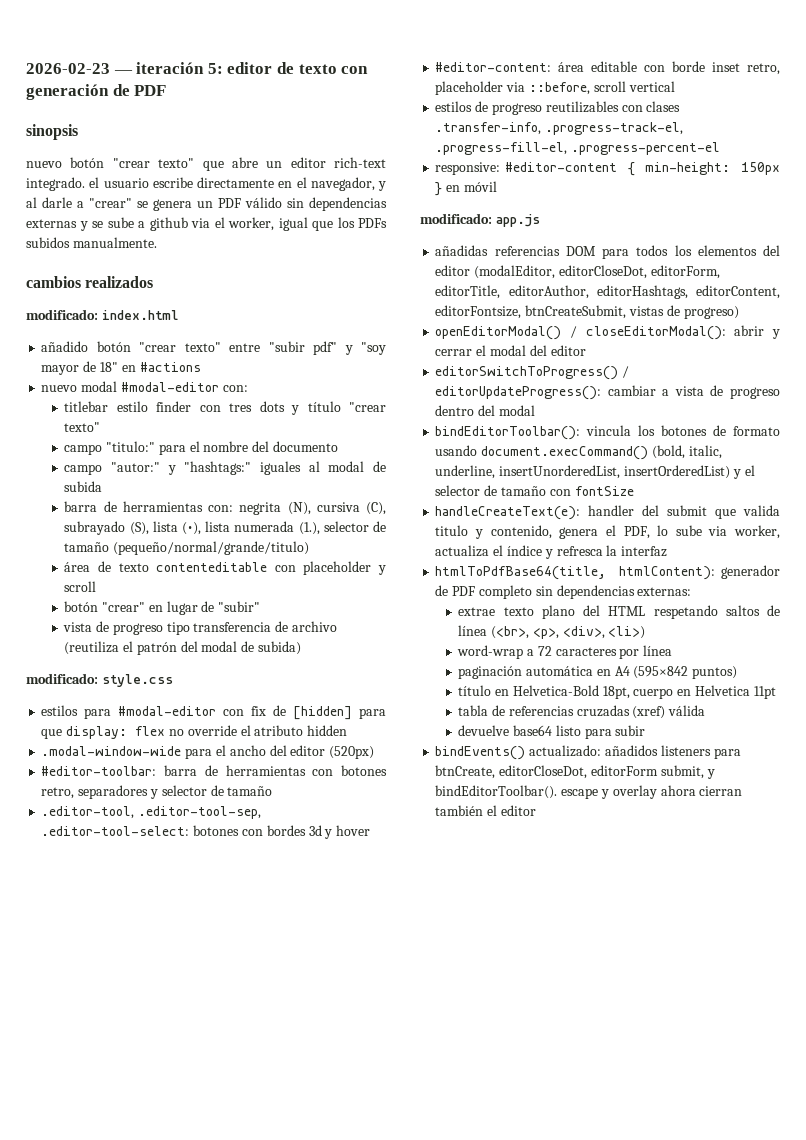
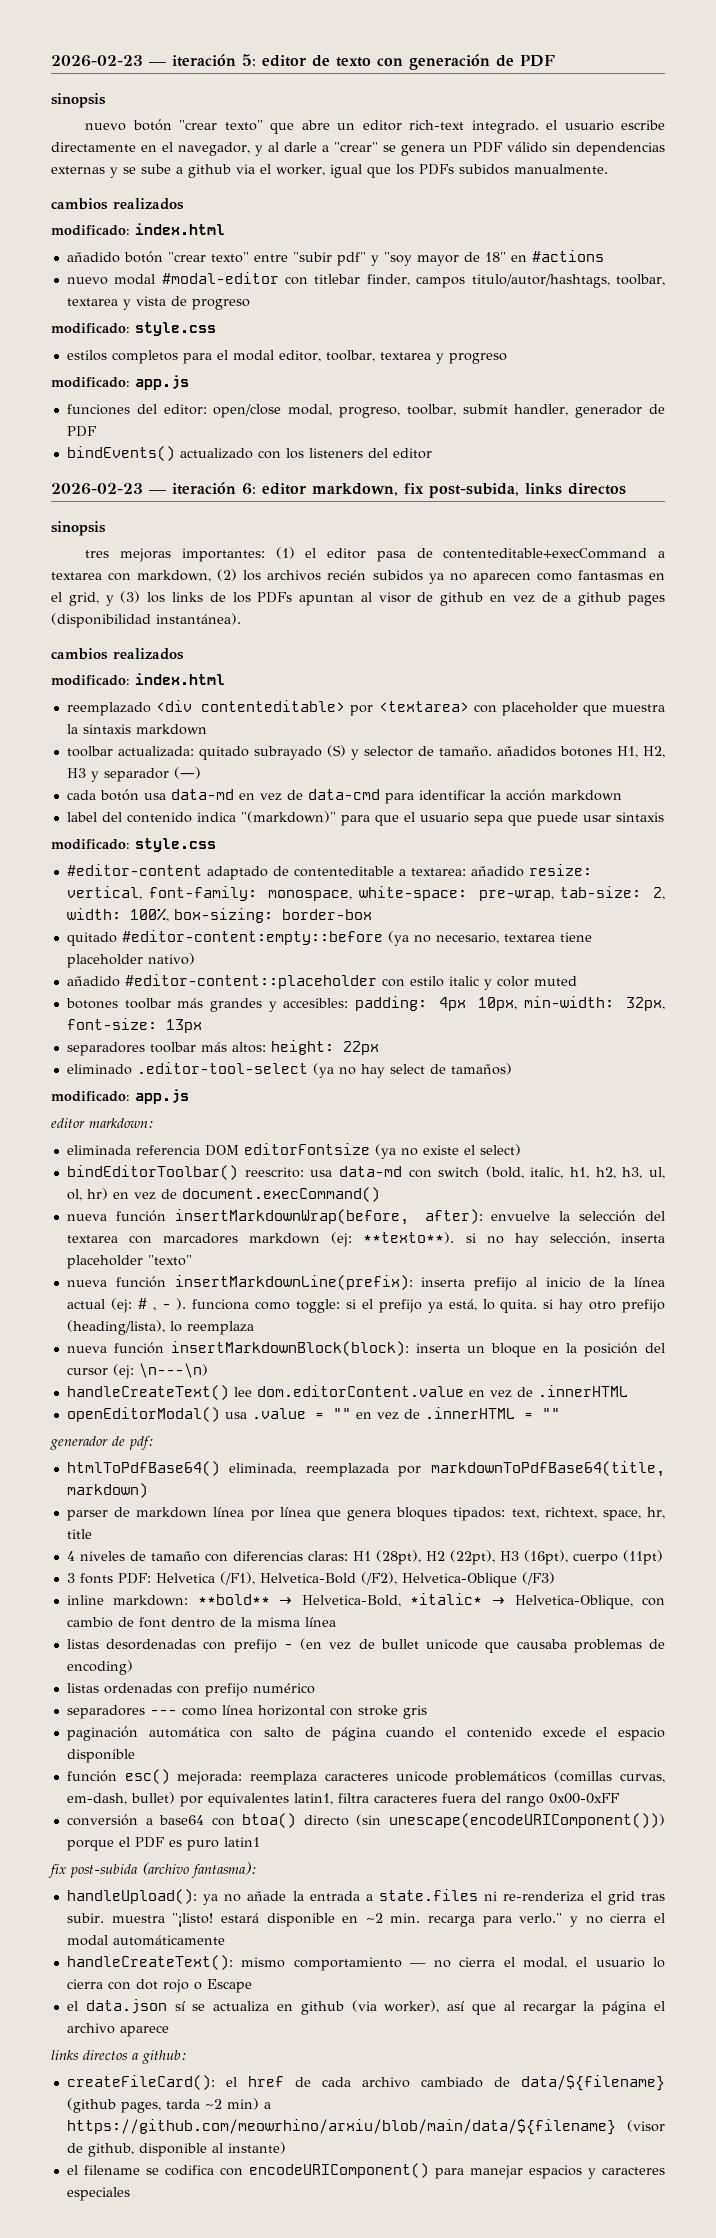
[222,385,248,392] [64,401,386,415] [64,422,101,432] [64,441,339,455] [64,461,386,475] [64,481,103,492] [64,501,386,515] [64,521,386,535] [64,541,310,555] [64,561,386,575] [64,581,97,592] [64,601,261,615] [63,621,338,635] [64,641,302,655] [26,673,173,687] [41,705,386,720] [41,725,348,739] [41,745,375,759] [41,765,388,776] [41,785,273,799] [41,806,262,819] [41,825,371,839] [435,61,780,75] [435,81,675,95] [435,101,681,115] [435,122,684,135] [435,142,721,155] [435,162,781,176] [435,181,497,196] [420,213,540,227] [435,245,780,259] [435,265,720,279] [435,285,780,299] [435,305,739,319] [435,325,780,340] [435,345,586,356] [435,366,630,380] [435,385,780,400] [435,405,535,416] [435,425,781,440] [435,445,722,460] [435,465,755,479] [435,485,634,496] [435,505,781,520] [435,525,780,539] [435,545,668,559] [435,565,780,580] [435,585,692,599] [458,605,780,619] [458,625,646,639] [457,645,673,659] [458,666,738,679] [458,685,776,699] [458,705,706,719] [458,725,646,739] [435,745,741,760] [435,765,715,779] [435,785,743,799] [435,805,536,816] con: // titlebar estilo finder con tres dots y título "crear texto" // campo "titulo:" para el nombre del documento // campo "autor:" y "hashtags:" iguales al modal de subida // barra de herramientas con: negrita (N), cursiva (C), subrayado (S), lista (•), lista numerada (1.), selector de tamaño (pequeño/normal/grande/titulo) // área de texto contenteditable con placeholder y scroll // botón "crear" en lugar de "subir" // vista de progreso tipo transferencia de archivo (reutiliza el patrón del modal de subida) // modificado: style.css // estilos para #modal-editor con fix de [hidden] para que display: flex no override el atributo hidden // .modal-window-wide para el ancho del editor (520px) // #editor-toolbar: barra de herramientas con botones retro, separadores y selector de tamaño // .editor-tool, .editor-tool-sep, .editor-tool-select: botones con bordes 3d y hover // #editor-content: área editable con borde inset retro, placeholder via ::before, scroll vertical // estilos de progreso reutilizables con clases .transfer-info, .progress-track-el, .progress-fill-el, .progress-percent-el // responsive: #editor-content { min-height: 150px } en móvil // modificado: app.js // añadidas referencias DOM para todos los elementos del editor (modalEditor, editorCloseDot, editorForm, editorTitle, editorAuthor, editorHashtags, editorContent, editorFontsize, btnCreateSubmit, vistas de progreso) // openEditorModal() / closeEditorModal(): abrir y cerrar el modal del editor // editorSwitchToProgress() / editorUpdateProgress(): cambiar a vista de progreso dentro del modal // bindEditorToolbar(): vincula los botones de formato usando document.execCommand() (bold, italic, underline, insertUnorderedList, insertOrderedList) y el selector de tamaño con fontSize // handleCreateText(e): handler del submit que valida titulo y contenido, genera el PDF, lo sube via worker, actualiza el índice y refresca la interfaz // htmlToPdfBase64(title, htmlContent): generador de PDF completo sin dependencias externas: // extrae texto plano del HTML respetando saltos de línea (<br>, <p>, <div>, <li>) // word-wrap a 72 caracteres por línea // paginación automática en A4 (595×842 puntos) // título en Helvetica-Bold 18pt, cuerpo en Helvetica 11pt // tabla de referencias cruzadas (xref) válida // devuelve base64 listo para subir // bindEvents() actualizado: añadidos listeners para btnCreate, editorCloseDot, editorForm submit, y bindEditorToolbar(). escape y overlay ahora cierran también el editor -> [285,274,666,288] [66,296,250,310] [51,322,216,336] [66,350,507,364] [51,375,189,390] [66,404,665,418] [66,426,96,437] [66,446,432,461] [51,482,626,498] [51,521,106,536] [85,547,665,562] [51,569,666,584] [51,591,665,606] [51,613,241,628] [51,648,184,660] [51,673,225,686] [66,700,665,716] [66,724,207,735] [66,745,665,760] [66,767,201,782] [66,789,622,804] [66,811,664,826] [51,838,216,852] [66,864,592,880] [66,886,665,901] [66,908,372,923] [66,930,592,946] [66,953,195,968] [66,974,577,990] [65,996,665,1012] [66,1018,202,1033] [66,1040,379,1056] [66,1062,512,1078] [51,1089,189,1104] [51,1118,154,1128] [66,1143,521,1159] [66,1165,665,1180] [66,1187,380,1202] [66,1209,665,1225] [66,1232,666,1247] [66,1255,192,1269] [66,1275,665,1291] [66,1298,666,1313] [66,1320,254,1335] [66,1341,665,1357] [66,1363,208,1379] [66,1385,628,1400] [66,1407,560,1422] [50,1436,154,1450] [66,1461,665,1477] [66,1483,148,1498] [66,1507,665,1521] [66,1529,92,1539] [66,1550,663,1565] [66,1572,555,1587] [66,1593,666,1609] [66,1617,336,1628] [66,1638,665,1653] [66,1660,133,1675] [66,1683,315,1697] [66,1705,427,1719] [66,1726,666,1741] [66,1749,135,1763] [66,1769,666,1785] [66,1792,619,1807] [66,1813,665,1828] [66,1837,260,1851] [48,1862,257,1878] [66,1889,665,1905] [66,1913,665,1927] [66,1935,225,1946] [66,1955,665,1971] [66,1979,252,1993] [66,1999,665,2015] [66,2023,169,2037] [51,2050,187,2064] [66,2075,666,2091] [66,2098,271,2113] [66,2119,665,2135] [66,2142,286,2157] [66,2163,665,2179] [66,2187,130,2201] con titlebar finder, campos titulo/autor/hashtags, toolbar, textarea y vista de progreso // modificado: style.css // estilos completos para el modal editor, toolbar, textarea y progreso // modificado: app.js // funciones del editor: open/close modal, progreso, toolbar, submit handler, generador de PDF // bindEvents() actualizado con los listeners del editor // 2026-02-23 — iteración 6: editor markdown, fix post-subida, links directos // sinopsis // tres mejoras importantes: (1) el editor pasa de contenteditable+execCommand a textarea con markdown, (2) los archivos recién subidos ya no aparecen como fantasmas en el grid, y (3) los links de los PDFs apuntan al visor de github en vez de a github pages (disponibilidad instantánea). // cambios realizados // modificado: index.html // reemplazado <div contenteditable> por <textarea> con placeholder que muestra la sintaxis markdown // toolbar actualizada: quitado subrayado (S) y selector de tamaño. añadidos botones H1, H2, H3 y separador (―) // cada botón usa data-md en vez de data-cmd para identificar la acción markdown // label del contenido indica "(markdown)" para que el usuario sepa que puede usar sintaxis // modificado: style.css // #editor-content adaptado de contenteditable a textarea: añadido resize: vertical, font-family: monospace, white-space: pre-wrap, tab-size: 2, width: 100%, box-sizing: border-box // quitado #editor-content:empty::before (ya no necesario, textarea tiene placeholder nativo) // añadido #editor-content::placeholder con estilo italic y color muted // botones toolbar más grandes y accesibles: padding: 4px 10px, min-width: 32px, font-size: 13px // separadores toolbar más altos: height: 22px // eliminado .editor-tool-select (ya no hay select de tamaños) // modificado: app.js // editor markdown: // eliminada referencia DOM editorFontsize (ya no existe el select) // bindEditorToolbar() reescrito: usa data-md con switch (bold, italic, h1, h2, h3, ul, ol, hr) en vez de document.execCommand() // nueva función insertMarkdownWrap(before, after): envuelve la selección del textarea con marcadores markdown (ej: **texto**). si no hay selección, inserta placeholder "texto" // nueva función insertMarkdownLine(prefix): inserta prefijo al inicio de la línea actual (ej: # , - ). funciona como toggle: si el prefijo ya está, lo quita. si hay otro prefijo (heading/lista), lo reemplaza // nueva función insertMarkdownBlock(block): inserta un bloque en la posición del cursor (ej: \n---\n) // handleCreateText() lee dom.editorContent.value en vez de .innerHTML // openEditorModal() usa .value = "" en vez de .innerHTML = "" // generador de pdf: // htmlToPdfBase64() eliminada, reemplazada por markdownToPdfBase64(title, markdown) // parser de markdown línea por línea que genera bloques tipados: text, richtext, space, hr, title // 4 niveles de tamaño con diferencias claras: H1 (28pt), H2 (22pt), H3 (16pt), cuerpo (11pt) // 3 fonts PDF: Helvetica (/F1), Helvetica-Bold (/F2), Helvetica-Oblique (/F3) // inline markdown: **bold** → Helvetica-Bold, *italic* → Helvetica-Oblique, con cambio de font dentro de la misma línea // listas desordenadas con prefijo - (en vez de bullet unicode que causaba problemas de encoding) // listas ordenadas con prefijo numérico // separadores --- como línea horizontal con stroke gris // paginación automática con salto de página cuando el contenido excede el espacio disponible // función esc() mejorada: reemplaza caracteres unicode problemáticos (comillas curvas, em-dash, bullet) por equivalentes latin1, filtra caracteres fuera del rango 0x00-0xFF // conversión a base64 con btoa() directo (sin unescape(encodeURIComponent())) porque el PDF es puro latin1 // fix post-subida (archivo fantasma): // handleUpload(): ya no añade la entrada a state.files ni re-renderiza el grid tras subir. muestra "¡listo! estará disponible en ~2 min. recarga para verlo." y no cierra el modal automáticamente // handleCreateText(): mismo comportamiento — no cierra el modal, el usuario lo cierra con dot rojo o Escape // el data.json sí se actualiza en github (via worker), así que al recargar la página el archivo aparece // links directos a github: // createFileCard(): el href de cada archivo cambiado de data/${filename} (github pages, tarda ~2 min) a https://github.com/meowrhino/arxiu/blob/main/data/${filename} (visor de github, disponible al instante) // el filename se codifica con encodeURIComponent() para manejar espacios y caracteres especiales

